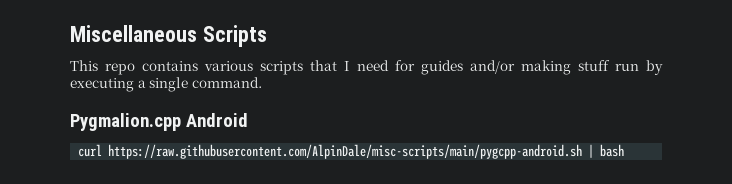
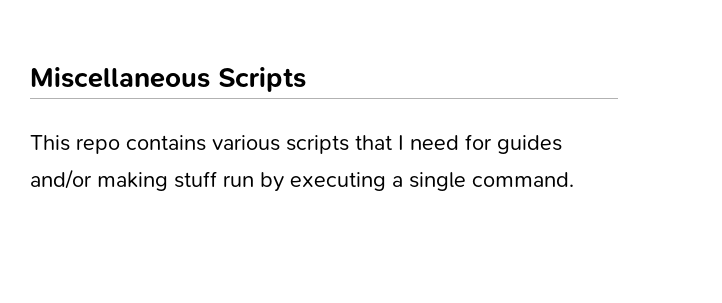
[70,113,248,131] [78,144,625,159] // Pygmalion.cpp Android // curl https://raw.githubusercontent.com/AlpinDale/misc-scripts/main/pygcpp-android.sh | bash -> (574, 179) none

